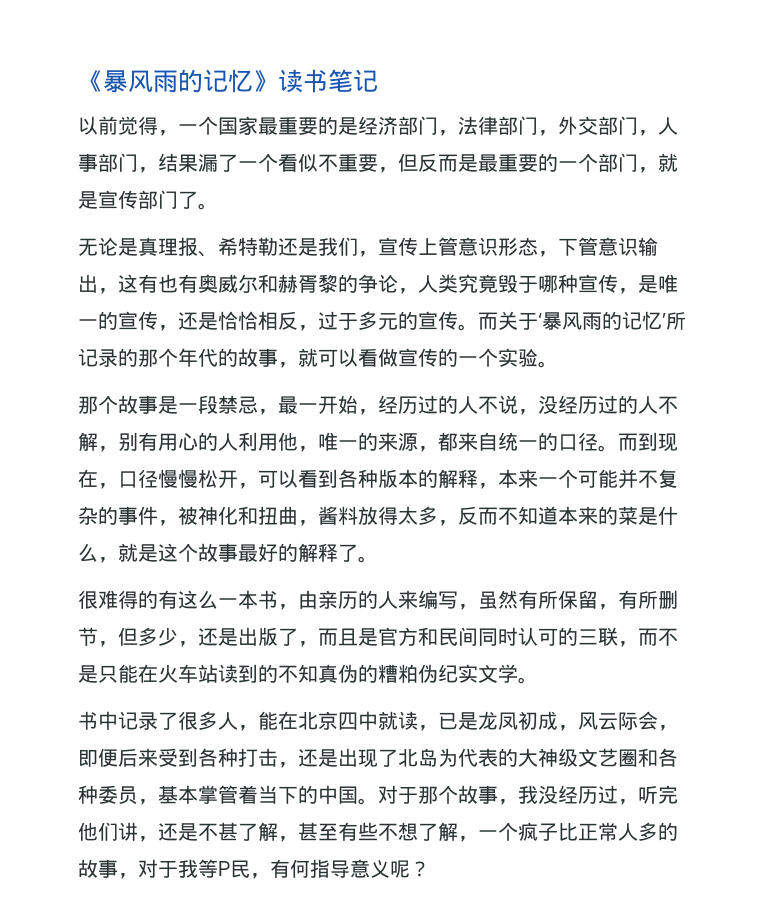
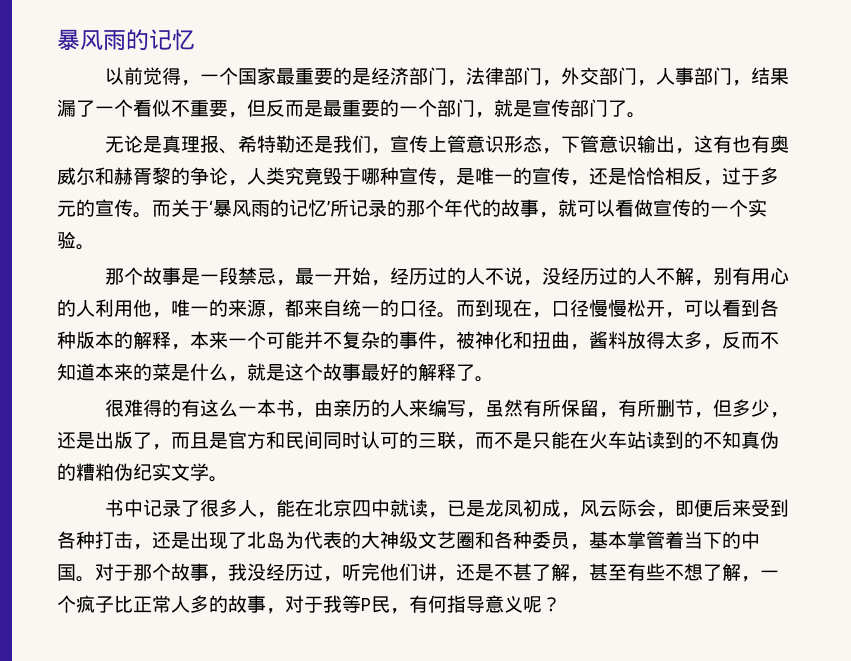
[78,69,378,93] 《暴风雨的记忆》读书笔记 -> [57,29,195,51] 暴风雨的记忆

